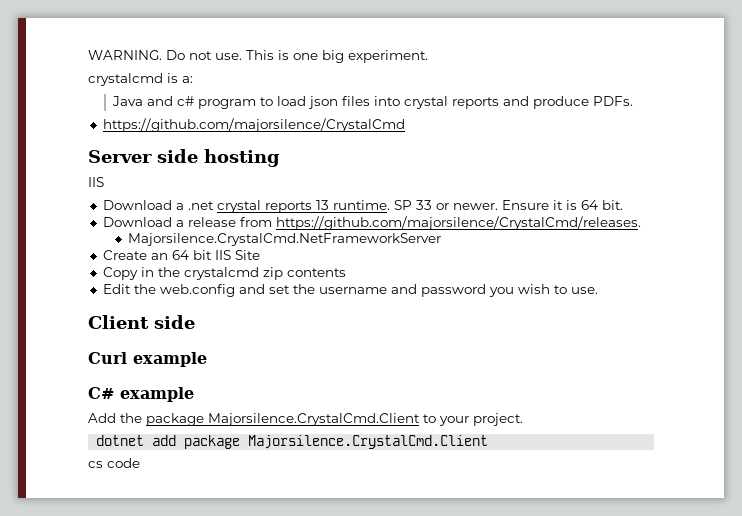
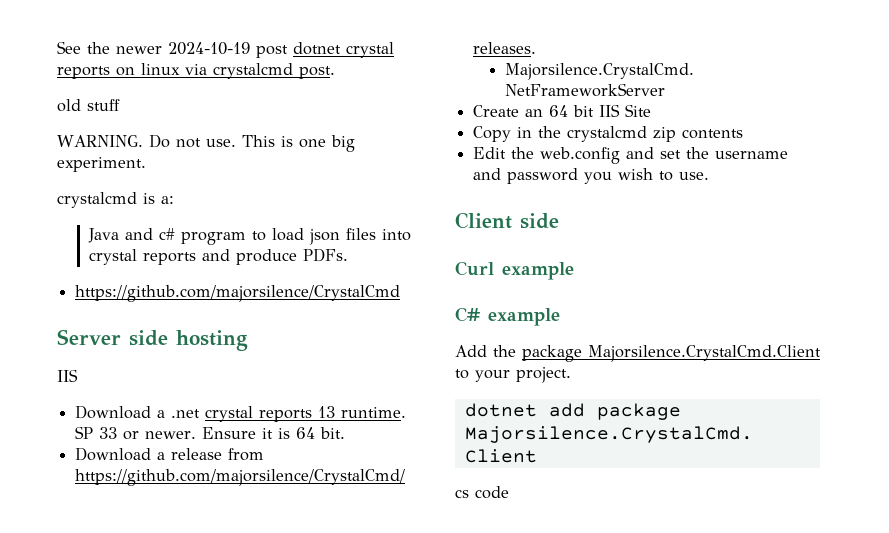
(88, 55) none -> [57,41,394,58] [57,63,335,79] [57,99,120,112] See the newer 2024-10-19 post dotnet crystal reports on linux via crystalcmd post. // old stuff //

